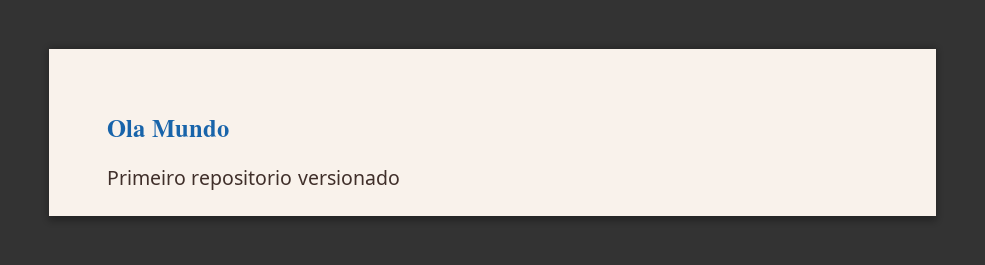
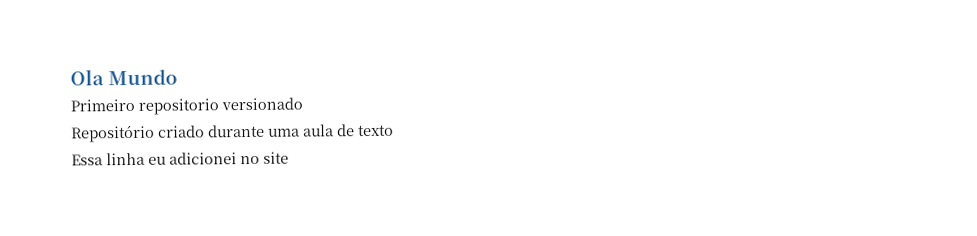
(400, 177) none -> [71,124,394,143] [71,151,289,166] // Repositório criado durante uma aula de texto // Essa linha eu adicionei no site

